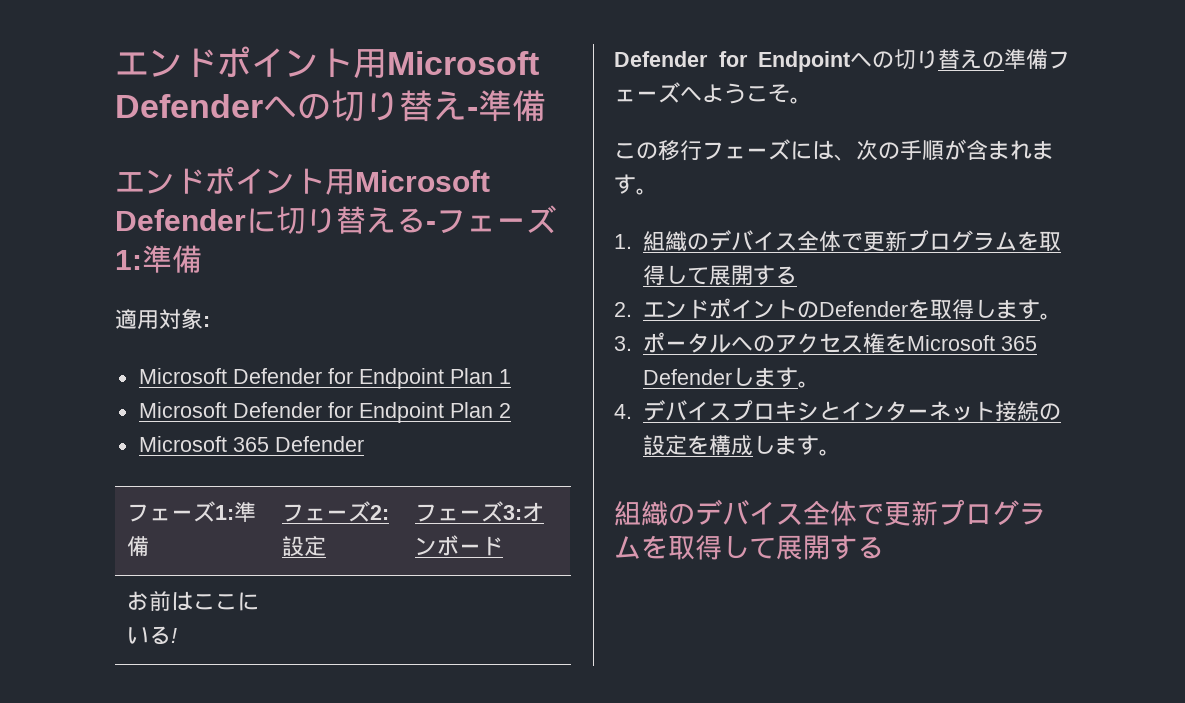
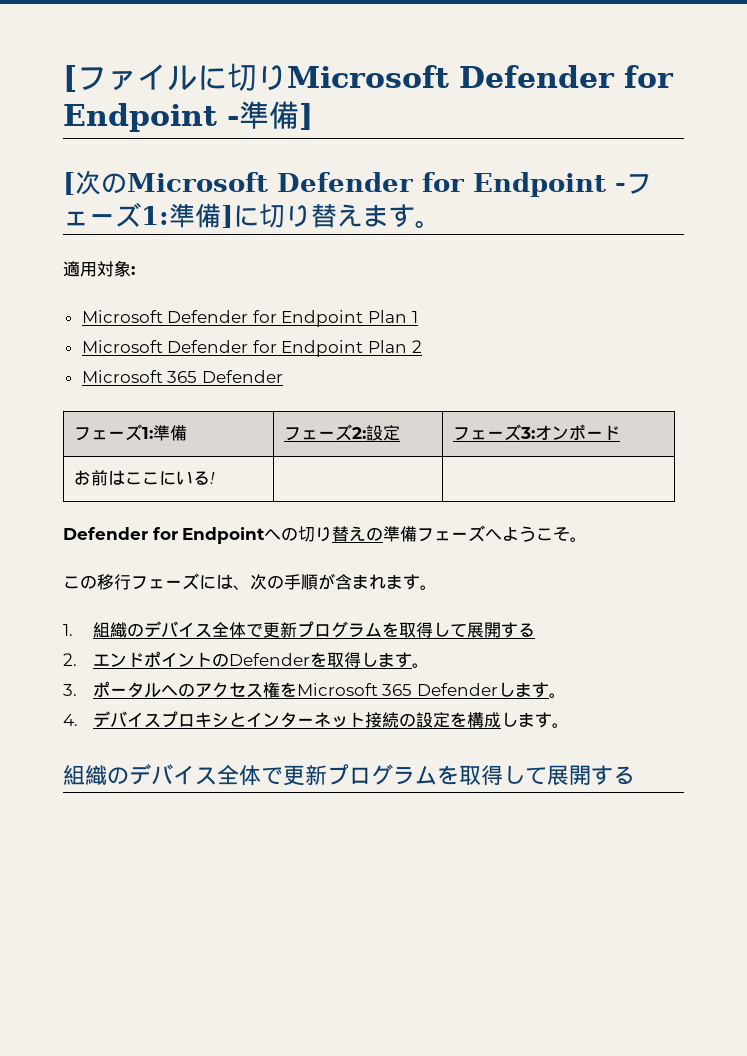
[115,46,539,79] [115,90,546,122] [115,166,490,195] [115,206,426,234] エンドポイント用Microsoft Defenderへの切り替え-準備 // エンドポイント用Microsoft Defenderに切り替える -> [63,63,674,92] [63,101,313,132] [63,170,606,197] [ファイルに切りMicrosoft Defender for Endpoint -準備] // [次のMicrosoft Defender for Endpoint
(202, 259) none -> [221,203,441,228] ]に切り替えます。

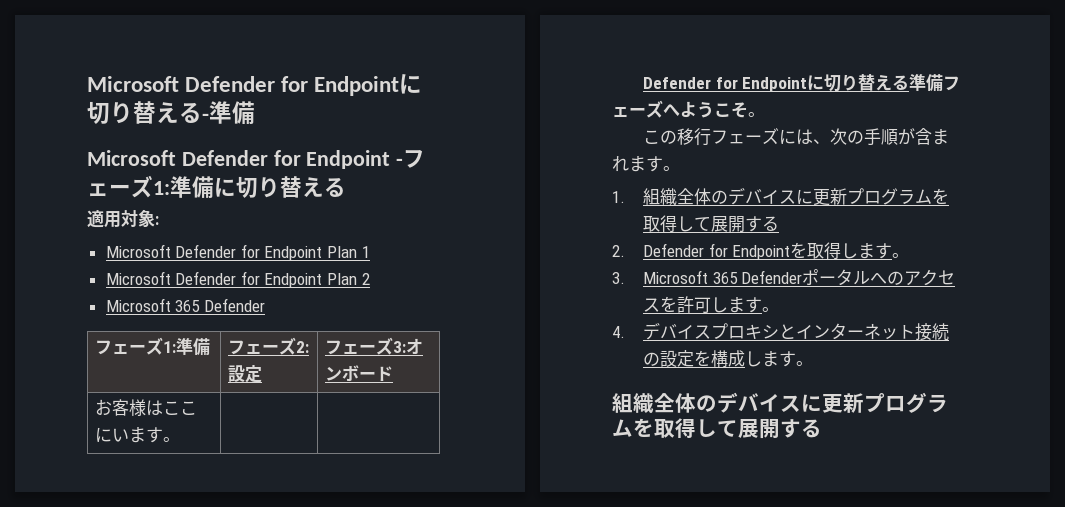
[63,63,674,92] [63,103,217,132] [ファイルに切りMicrosoft Defender for Endpoint -> [87,74,423,96] [87,101,202,124] Microsoft Defender for Endpointに切り替える
[299,103,313,130] [63,170,127,195] ] // [次の -> (255, 112) //
[221,203,441,228] ]に切り替えます。 -> [214,176,346,198] に切り替える
[91,470,109,486] 前 -> [112,399,147,416] 客様
[193,471,216,485] [63,526,384,544] る! | | // Defender for Endpointへの切り替えの -> [129,427,181,443] [643,74,910,92] ます。 | | // Defender for Endpointに切り替える
[126,621,263,638] のデバイス全体で -> [677,187,814,205] 全体のデバイスに
[92,651,310,667] エンドポイントのDefender -> [643,243,791,260] Defender for Endpoint
(77, 690) none -> [643,270,803,284] Microsoft 365 Defender
[262,682,498,698] 権をMicrosoft 365 Defender -> [660,296,712,313] を許可
[107,764,283,786] のデバイス全体で -> [654,392,822,413] 全体のデバイスに

